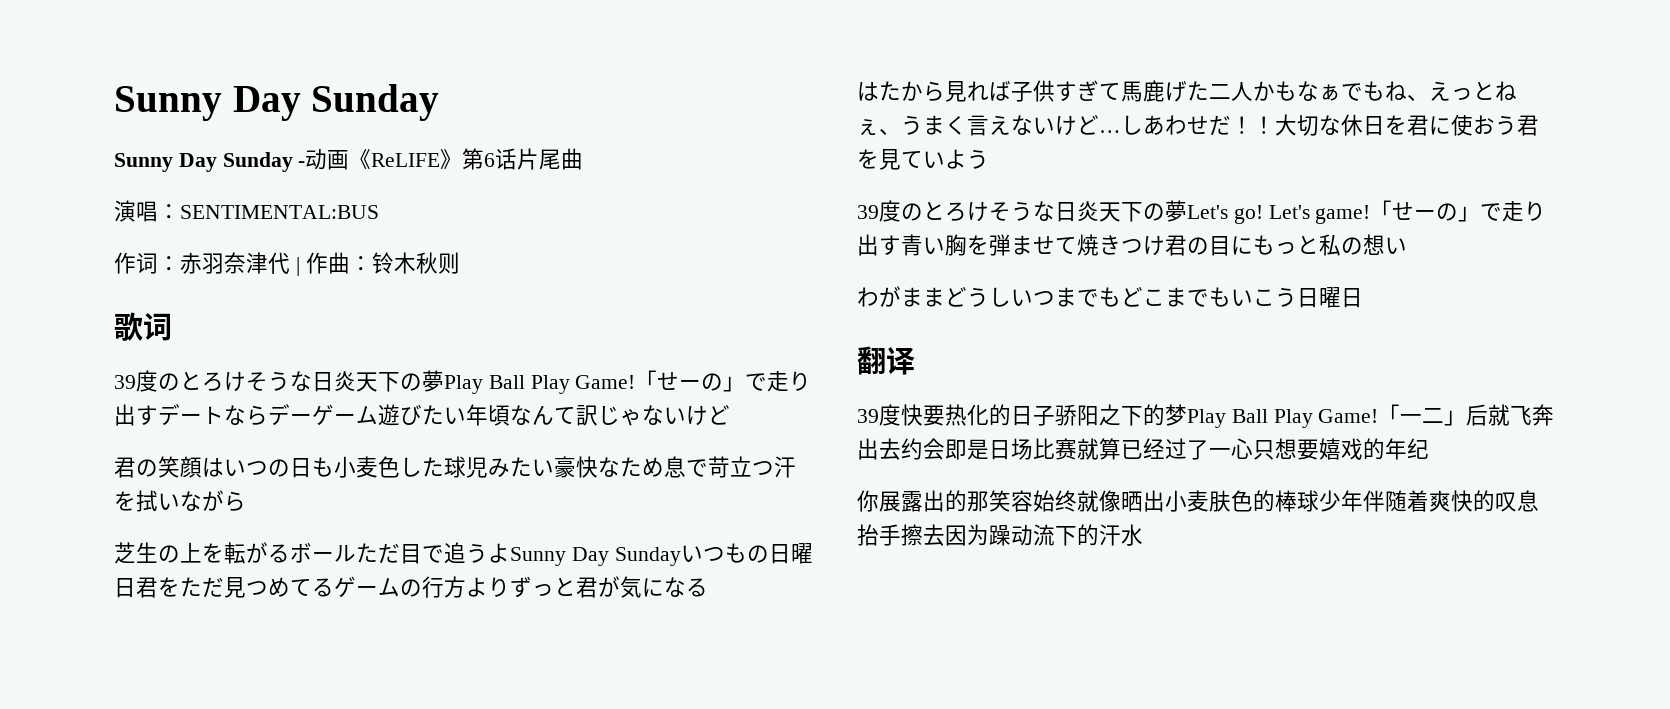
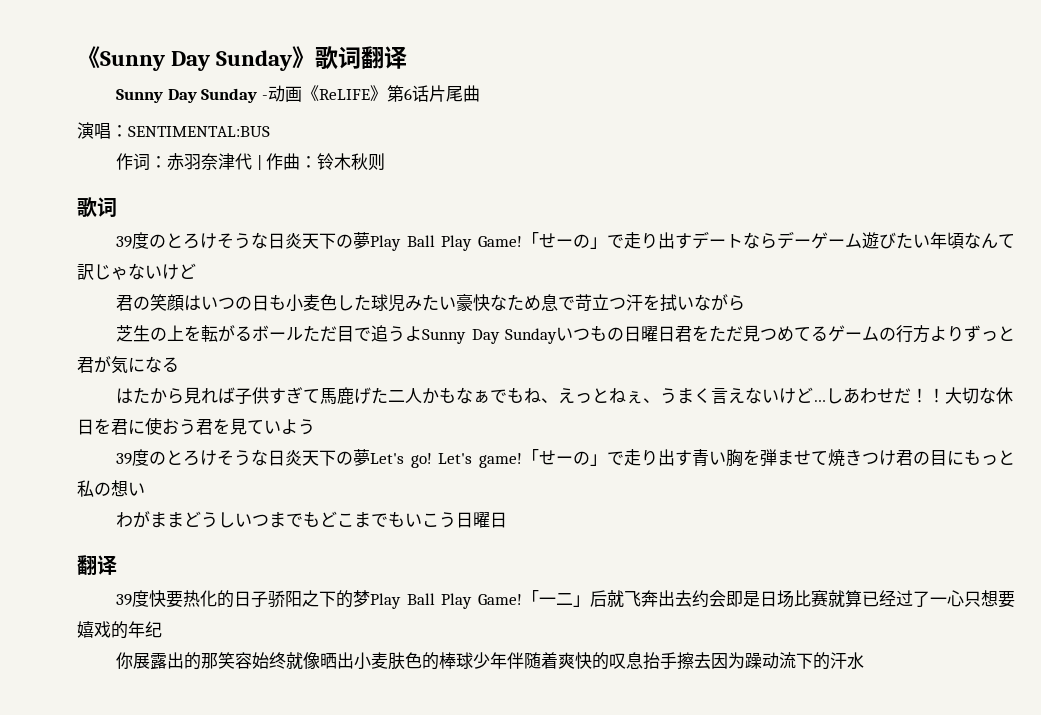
[114,84,440,121] Sunny Day Sunday -> [77,46,408,71] 《Sunny Day Sunday》歌词翻译

